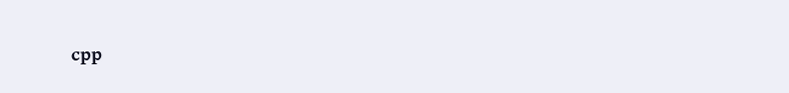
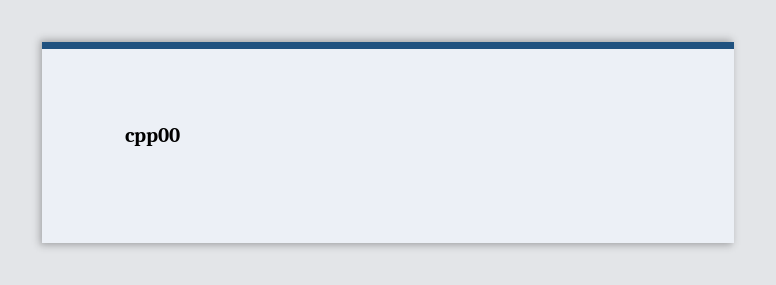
[71,51,103,65] cpp -> [125,128,180,146] cpp00

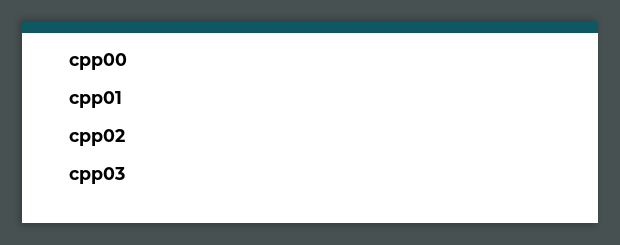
(180, 137) none -> [69,91,122,108] [69,129,125,146] [69,167,125,184] // cpp01 // cpp02 // cpp03

